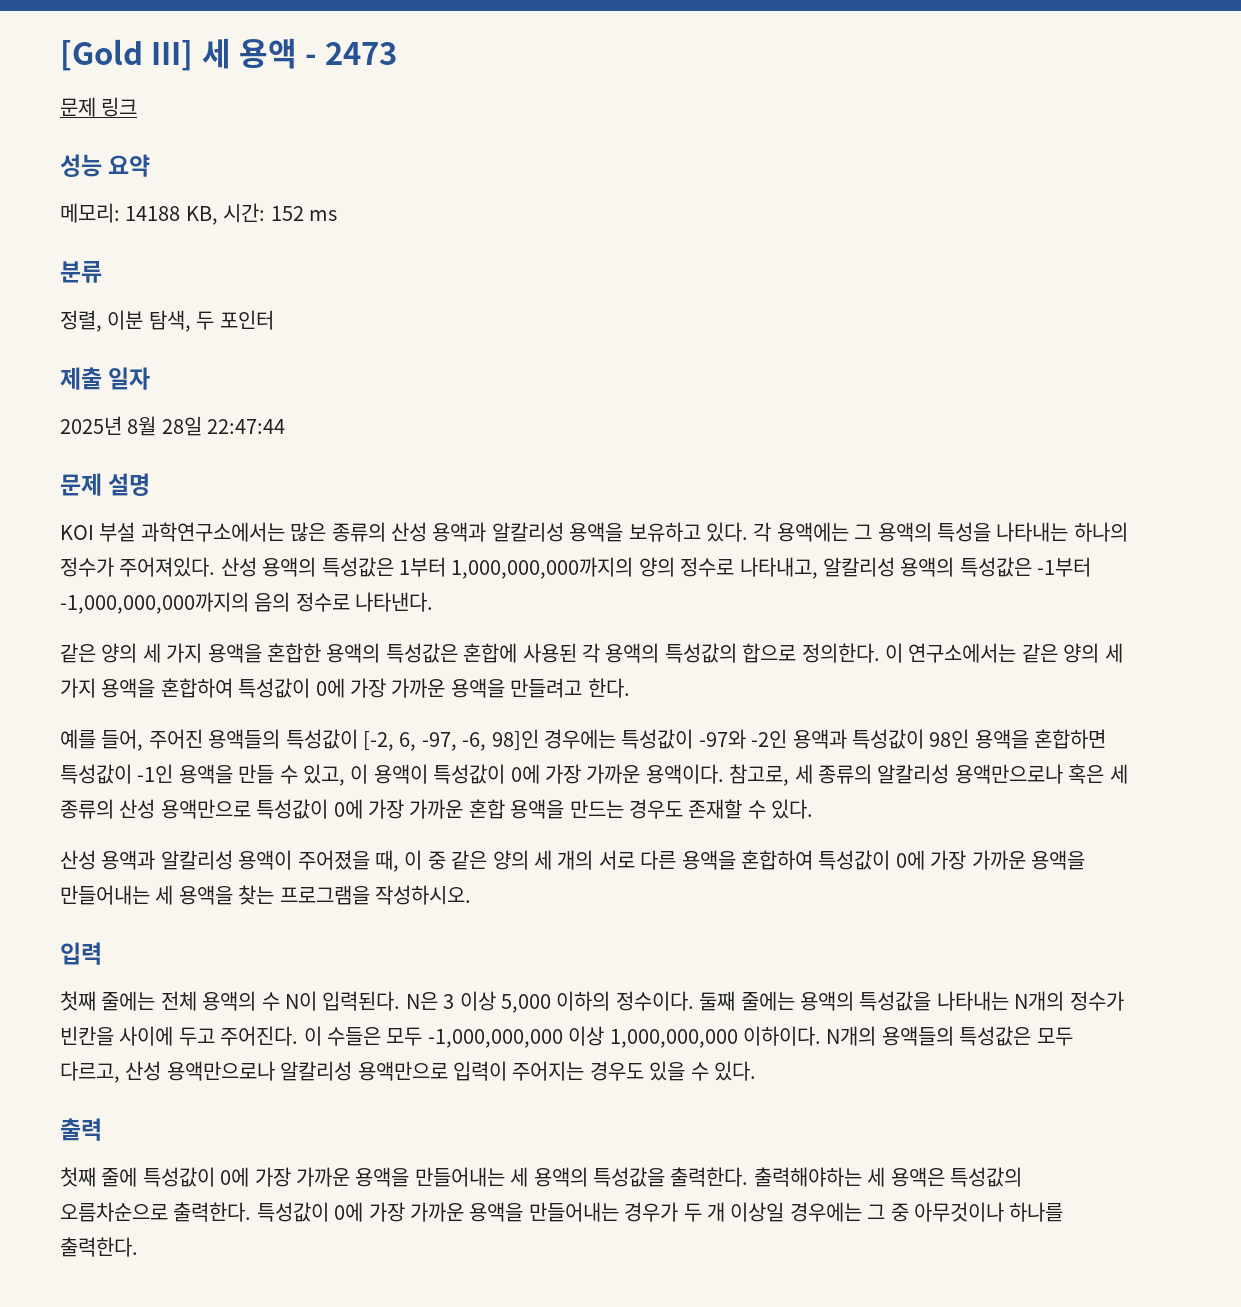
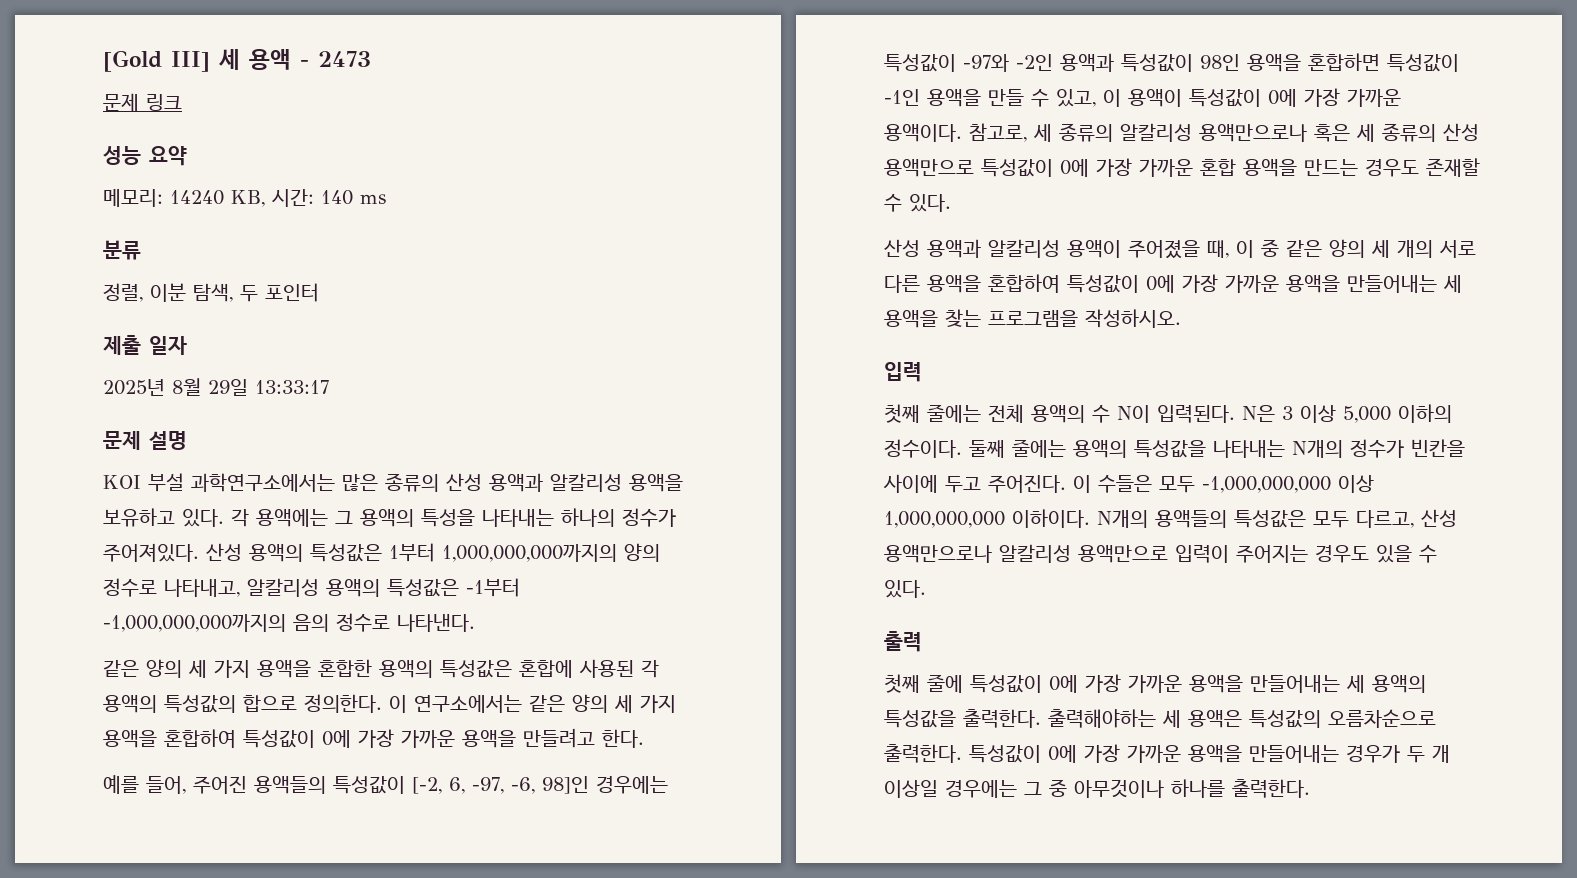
[125,206,181,221] 14188 -> [170,190,224,205] 14240
[270,206,304,221] 152 -> [321,190,353,205] 140
[161,416,286,436] 28일 22:47:44 -> [208,379,329,396] 29일 13:33:17

